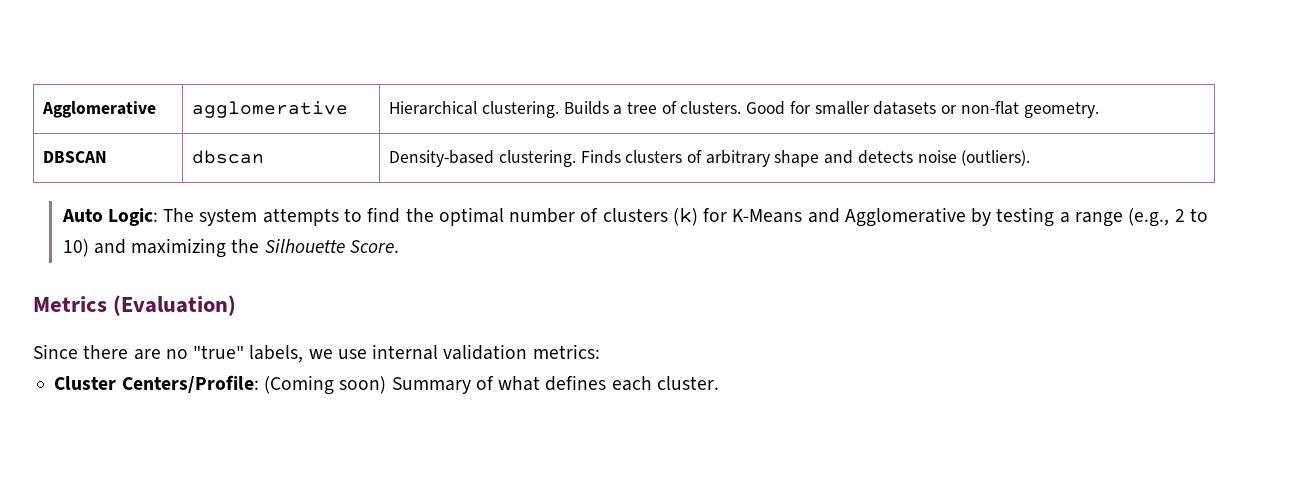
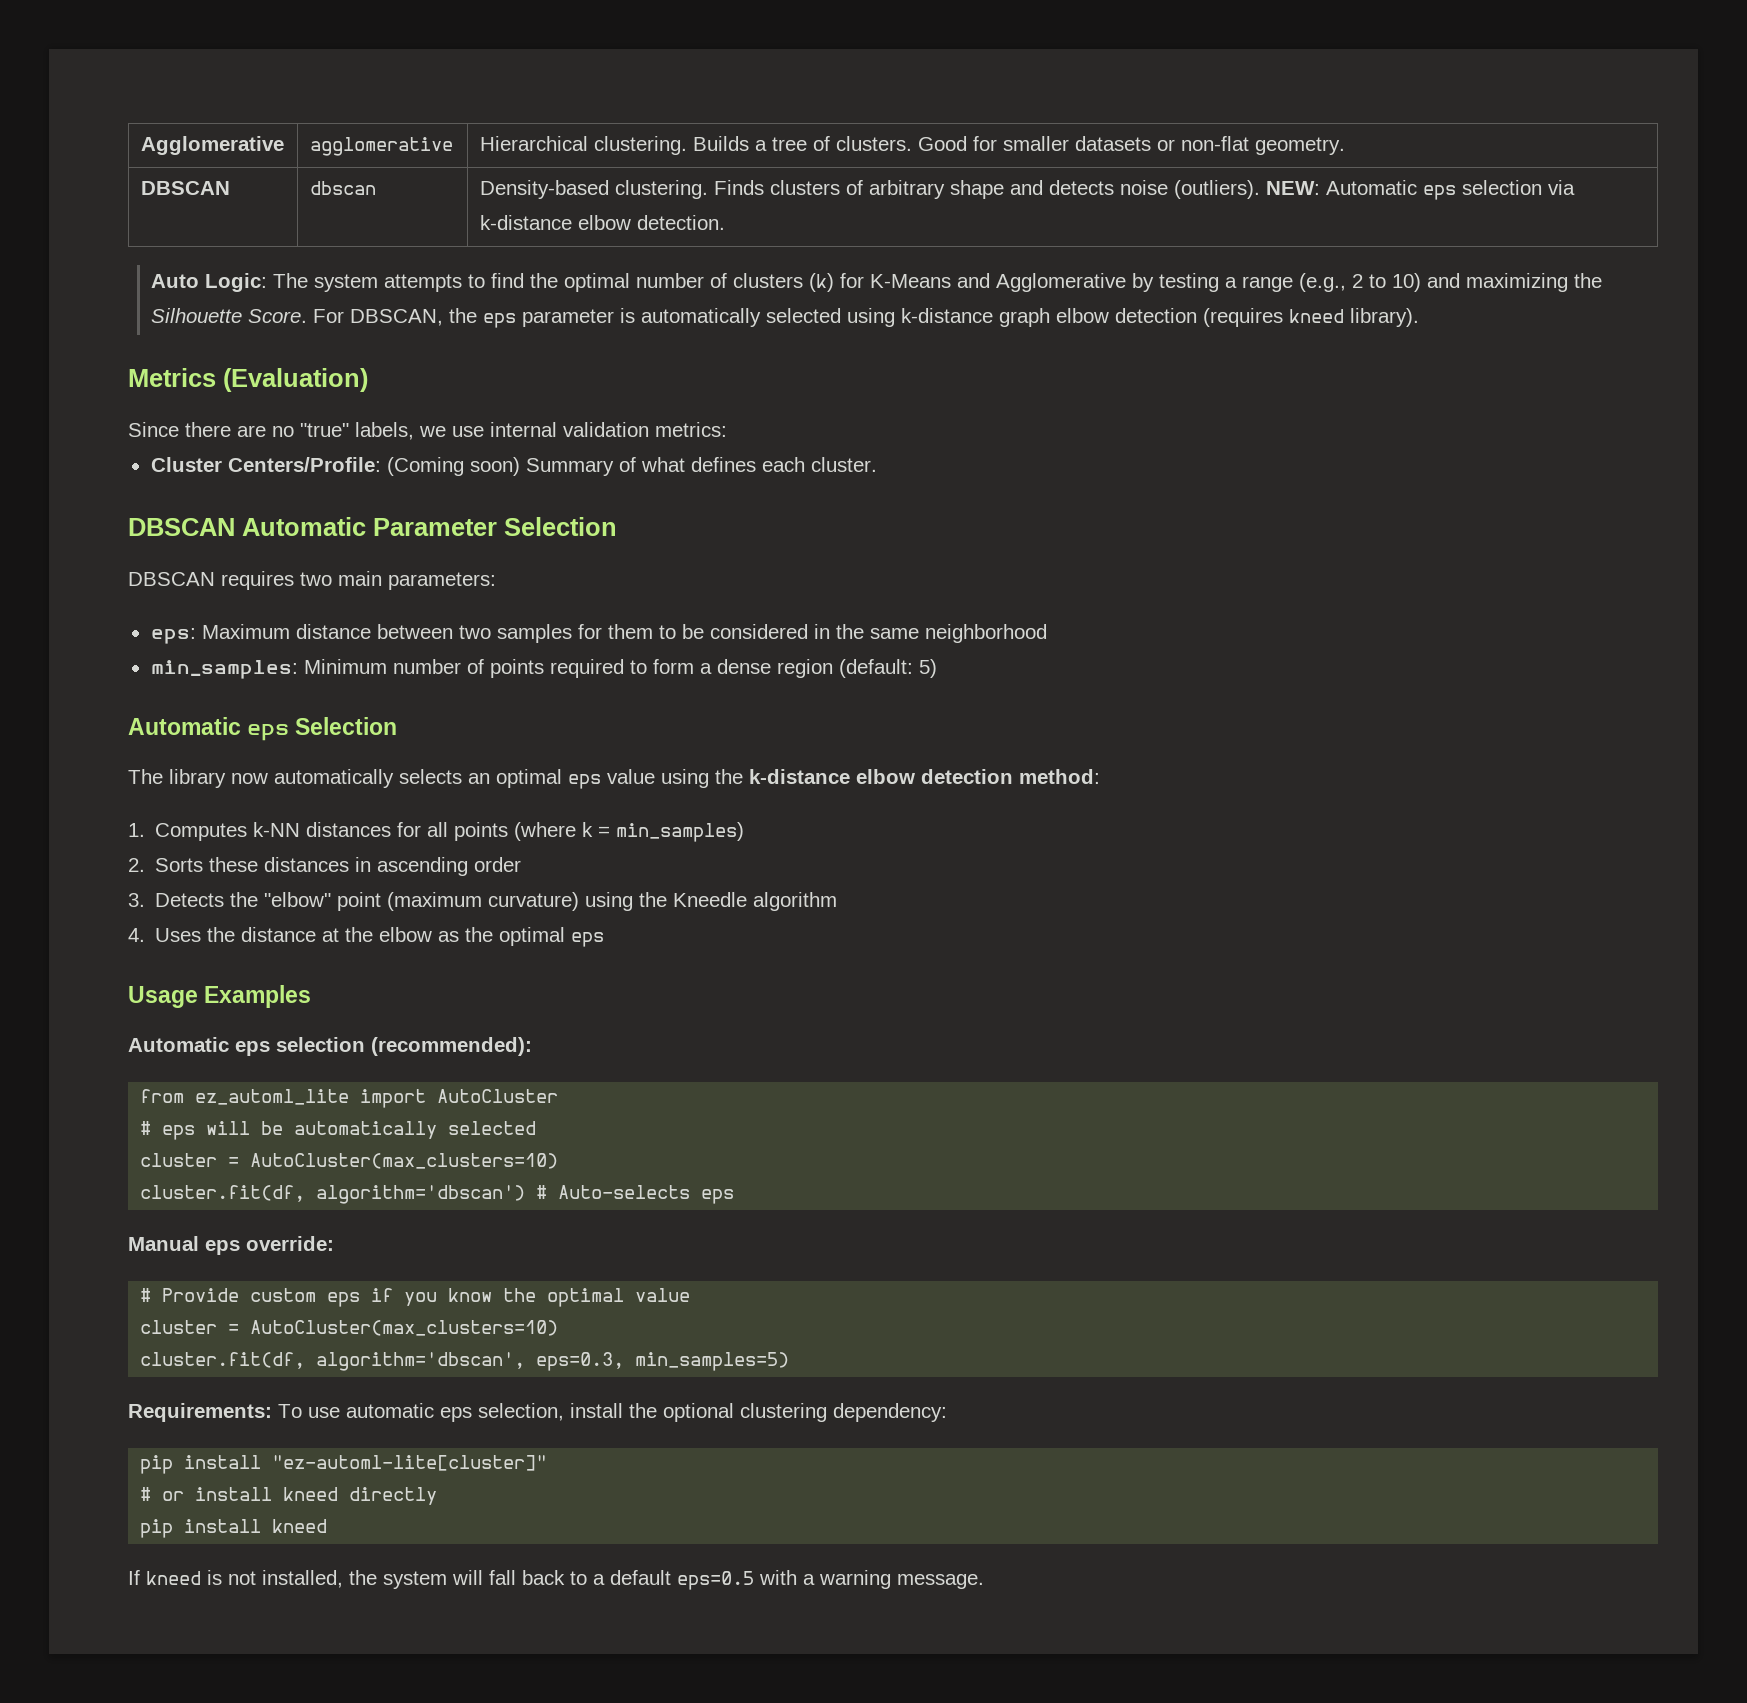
(1031, 158) none -> [1265,180,1575,200] [479,215,725,230] NEW: Automatic eps selection via k-distance elbow detection.
(400, 246) none -> [313,308,1420,328] For DBSCAN, the eps parameter is automatically selected using k-distance graph elbow detection (requires kneed library).
(719, 383) none -> [128,517,617,536] [128,571,496,590] [150,624,1047,644] [150,659,937,679] [128,717,398,741] [128,769,1100,789] [128,822,745,842] [128,857,522,876] [128,892,838,911] [128,927,605,947] [128,985,312,1008] [128,1037,532,1056] [140,1089,559,1108] [140,1121,537,1140] [140,1153,559,1169] [140,1185,735,1204] [128,1236,334,1255] [140,1288,691,1307] [140,1320,559,1336] [140,1352,790,1371] [128,1403,947,1422] [140,1455,548,1474] [140,1487,438,1505] [140,1519,328,1538] [128,1570,984,1590] // DBSCAN Automatic Parameter Selection // DBSCAN requires two main parameters: // eps: Maximum distance between two samples for them to be considered in the same neighborhood // min_samples: Minimum number of points required to form a dense region (default: 5) // Automatic eps Selection // The library now automatically selects an optimal eps value using the k-distance elbow detection method: // 1. Computes k-NN distances for all points (where k = min_samples) // 2. Sorts these distances in ascending order // 3. Detects the "elbow" point (maximum curvature) using the Kneedle algorithm // 4. Uses the distance at the elbow as the optimal eps // Usage Examples // Automatic eps selection (recommended): // from ez_automl_lite import AutoCluster // # eps will be automatically selected // cluster = AutoCluster(max_clusters=10) // cluster.fit(df, algorithm='dbscan') # Auto-selects eps // Manual eps override: // # Provide custom eps if you know the optimal value // cluster = AutoCluster(max_clusters=10) // cluster.fit(df, algorithm='dbscan', eps=0.3, min_samples=5) // Requirements: To use automatic eps selection, install the optional clustering dependency: // pip install "ez-automl-lite[cluster]" // # or install kneed directly // pip install kneed // If kneed is not installed, the system will fall back to a default eps=0.5 with a warning message.

